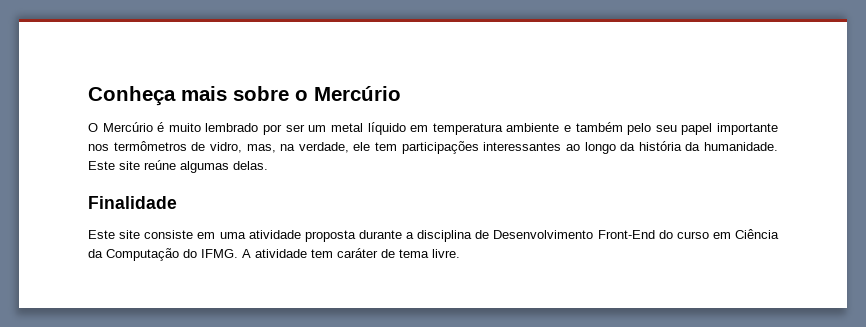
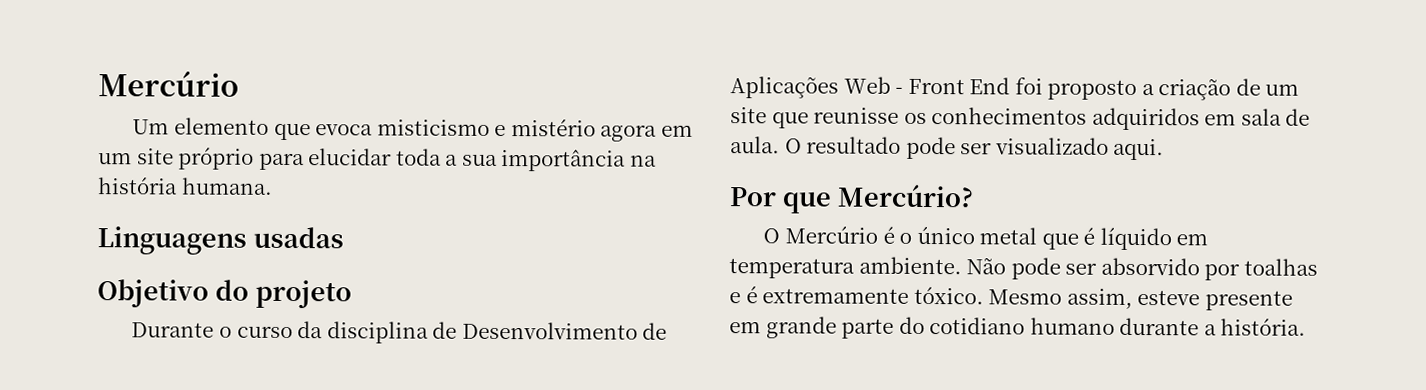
[88,86,401,106] [88,122,778,135] [88,141,778,154] [88,160,268,173] [88,196,177,209] [88,229,779,242] [88,248,460,261] Conheça mais sobre o Mercúrio // O Mercúrio é muito lembrado por ser um metal líquido em temperatura ambiente e também pelo seu papel importante nos termômetros de vidro, mas, na verdade, ele tem participações interessantes ao longo da história da humanidade. Este site reúne algumas delas. // Finalidade // Este site consiste em uma atividade proposta durante a disciplina de Desenvolvimento Front-End do curso em Ciência da Computação do IFMG. A atividade tem caráter de tema livre. -> [98,71,239,97] [132,117,693,142] [98,147,657,172] [97,177,273,195] [97,226,344,255] [97,279,352,309] [131,321,668,344] [730,76,1300,101] [730,107,1311,131] [730,136,1165,161] [729,184,974,214] [763,225,1209,251] [729,256,1318,281] [729,286,1293,311] [729,316,1307,339] Mercúrio // Um elemento que evoca misticismo e mistério agora em um site próprio para elucidar toda a sua importância na história humana. // Linguagens usadas // Objetivo do projeto // Durante o curso da disciplina de Desenvolvimento de Aplicações Web - Front End foi proposto a criação de um site que reunisse os conhecimentos adquiridos em sala de aula. O resultado pode ser visualizado aqui. // Por que Mercúrio? // O Mercúrio é o único metal que é líquido em temperatura ambiente. Não pode ser absorvido por toalhas e é extremamente tóxico. Mesmo assim, esteve presente em grande parte do cotidiano humano durante a história.

